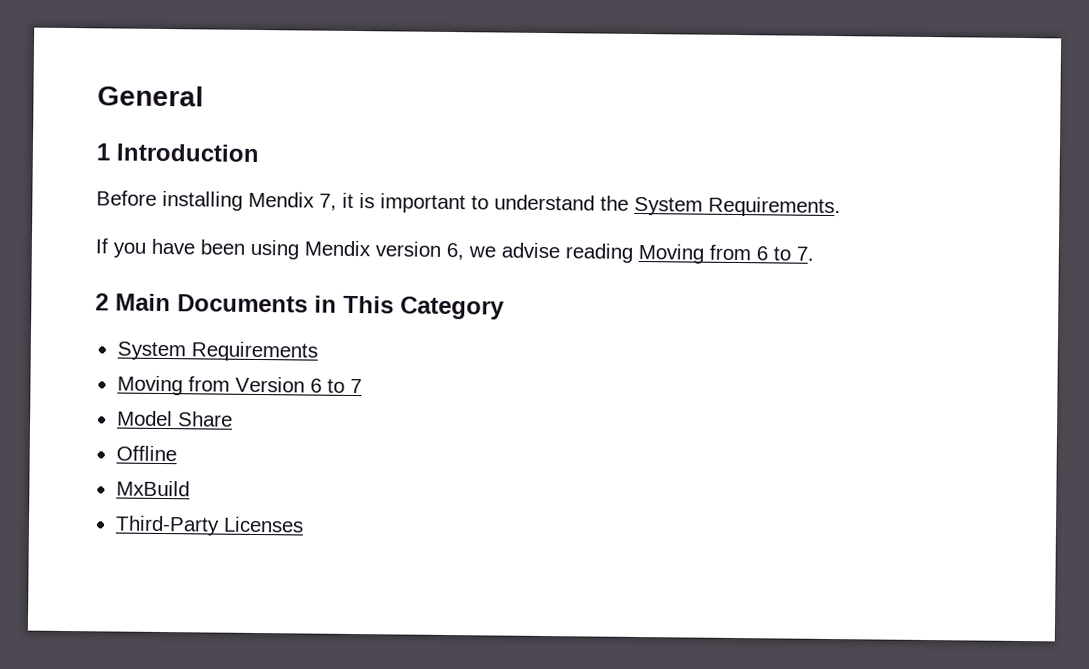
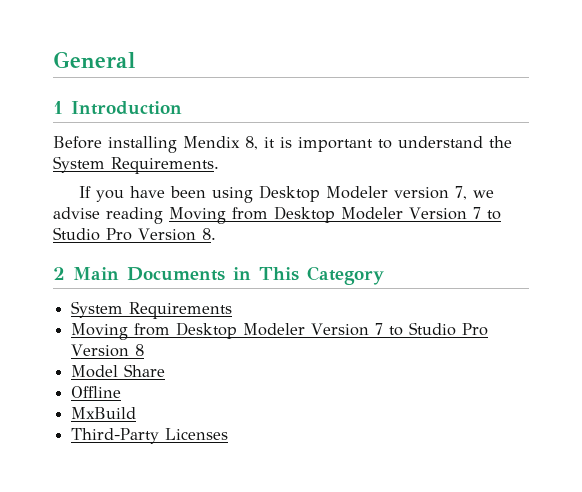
[319,193,337,211] 7, -> [245,136,258,150] 8,
[304,240,464,261] Mendix version 6, -> [259,185,468,202] Desktop Modeler version 7,
[756,246,814,261] 6 to 7. -> [274,206,501,223] [53,227,216,241] Desktop Modeler Version 7 to Studio Pro Version 8.
[234,376,362,394] Version 6 to 7 -> [176,322,489,339] [71,344,145,357] Desktop Modeler Version 7 to Studio Pro Version 8

